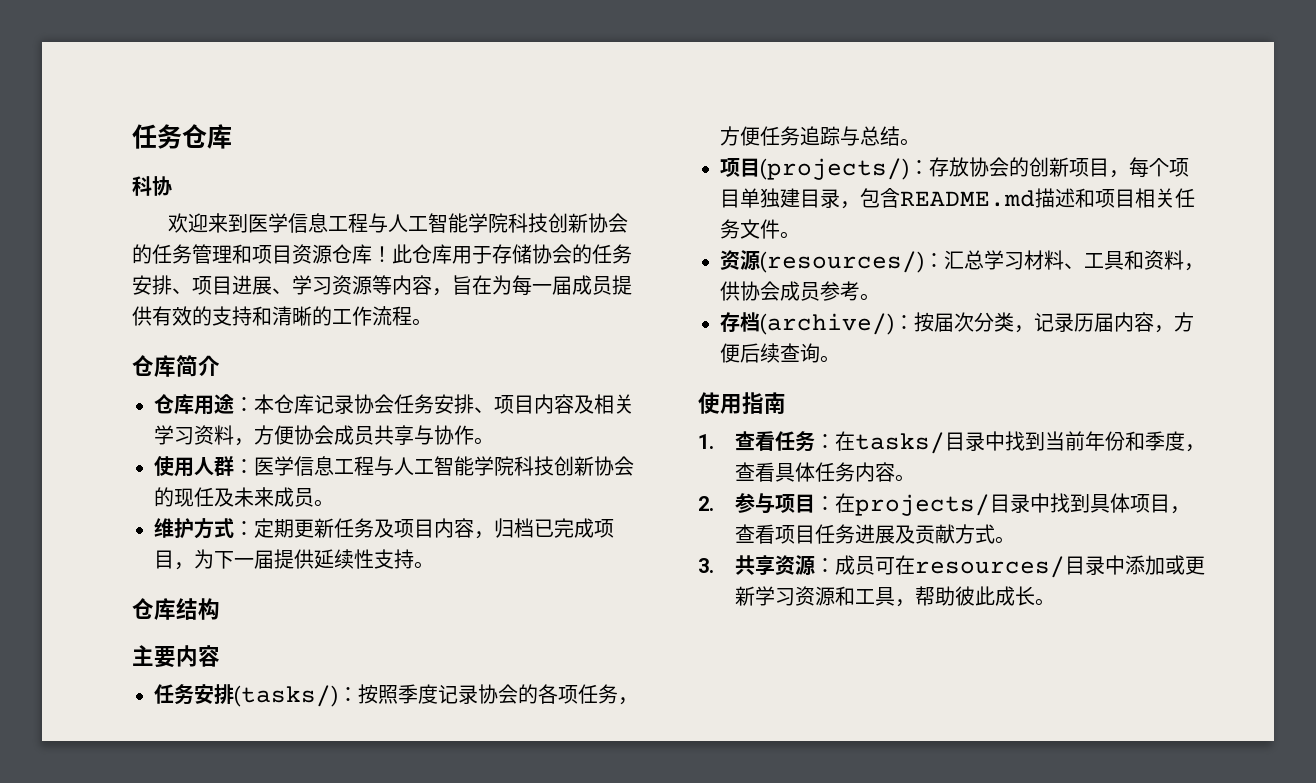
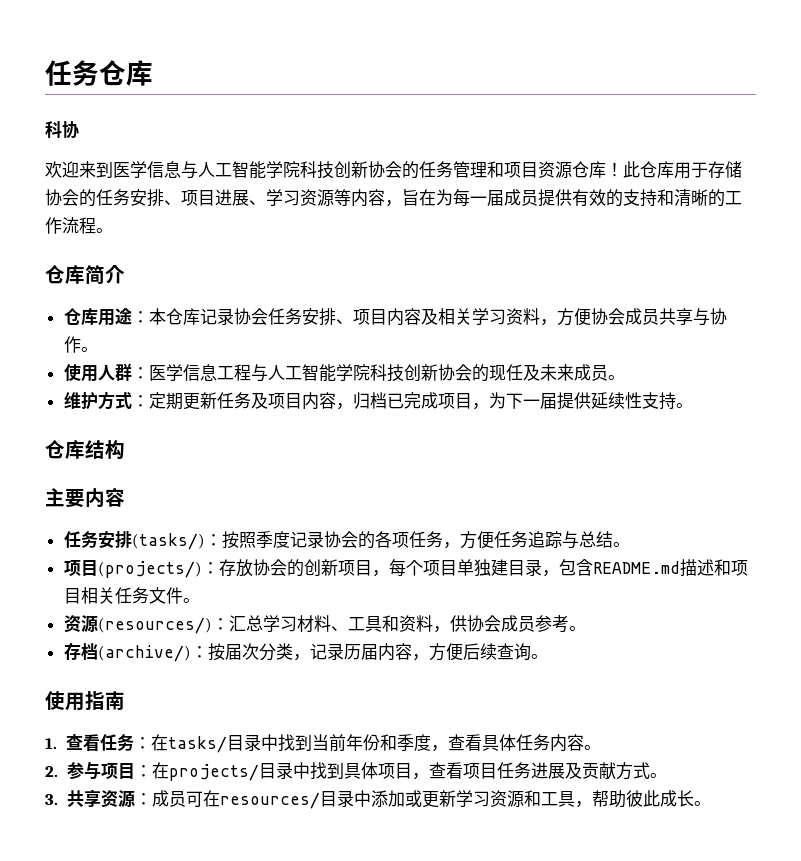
[328,213,369,233] 工程 -> (181, 169) none

